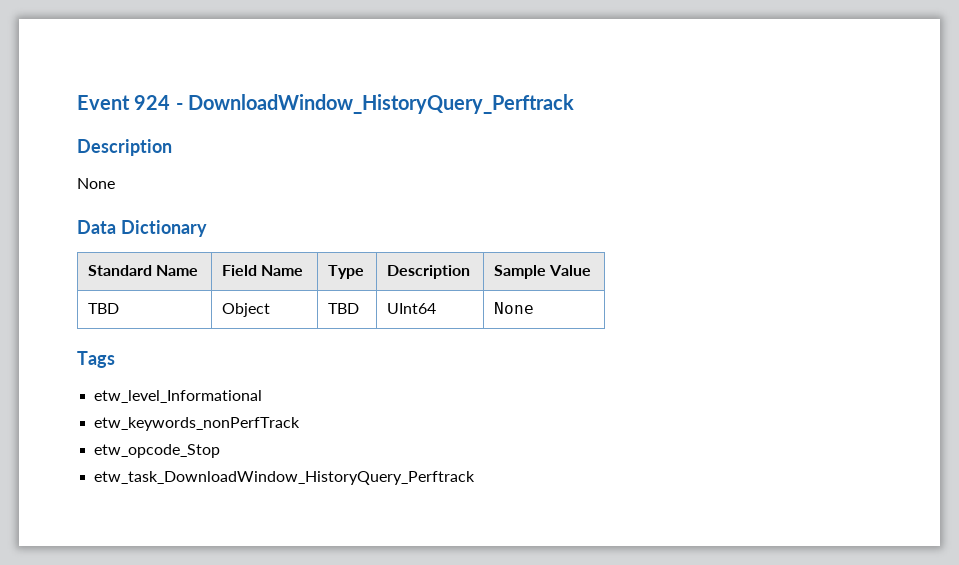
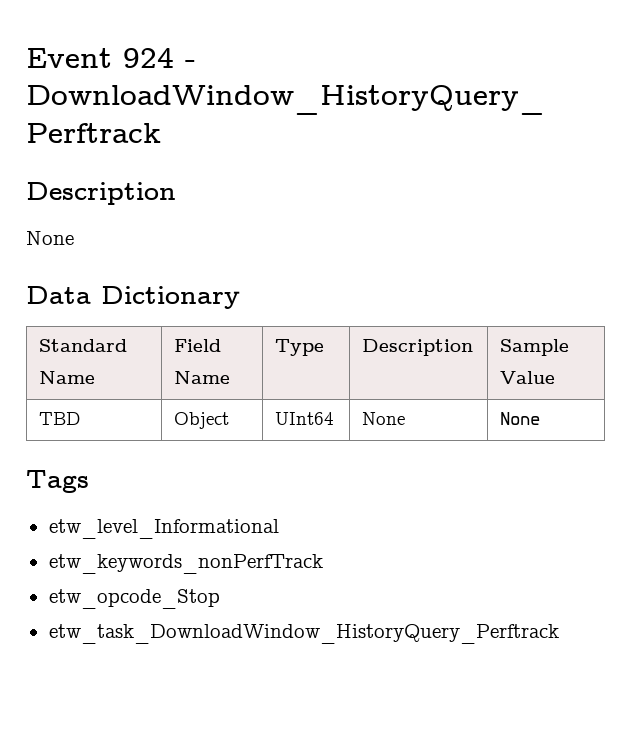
[328,303,360,314] [387,303,437,314] TBD | UInt64 -> [275,412,335,425] [362,412,406,425] UInt64 | None

